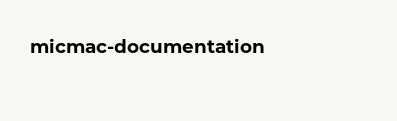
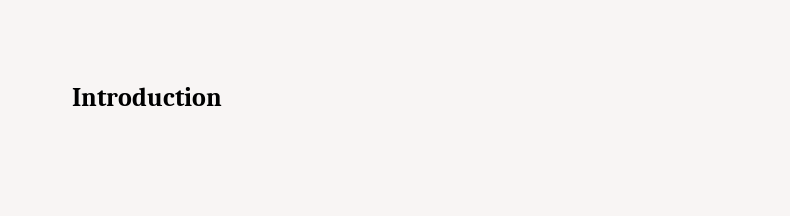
[30,38,265,53] micmac-documentation -> [72,87,222,106] Introduction

